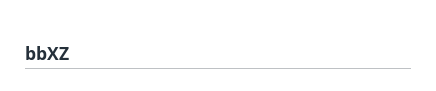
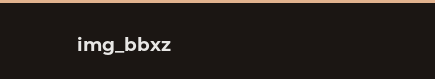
[25,46,69,60] bbXZ -> [77,36,171,55] img_bbxz

